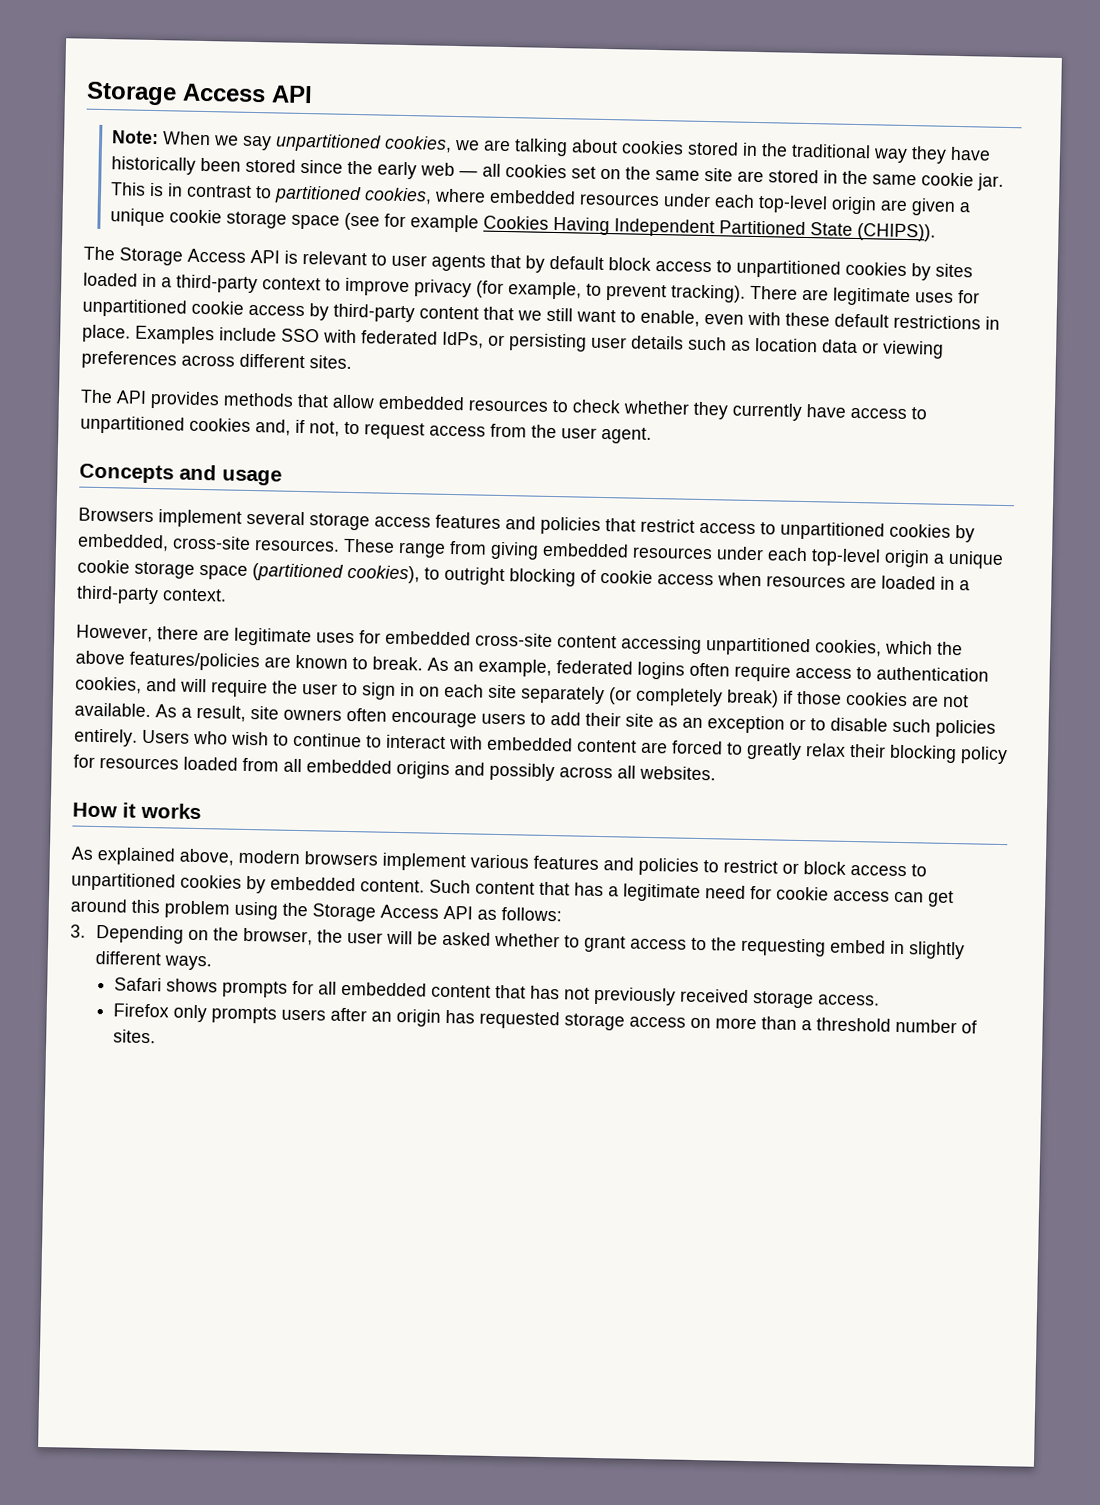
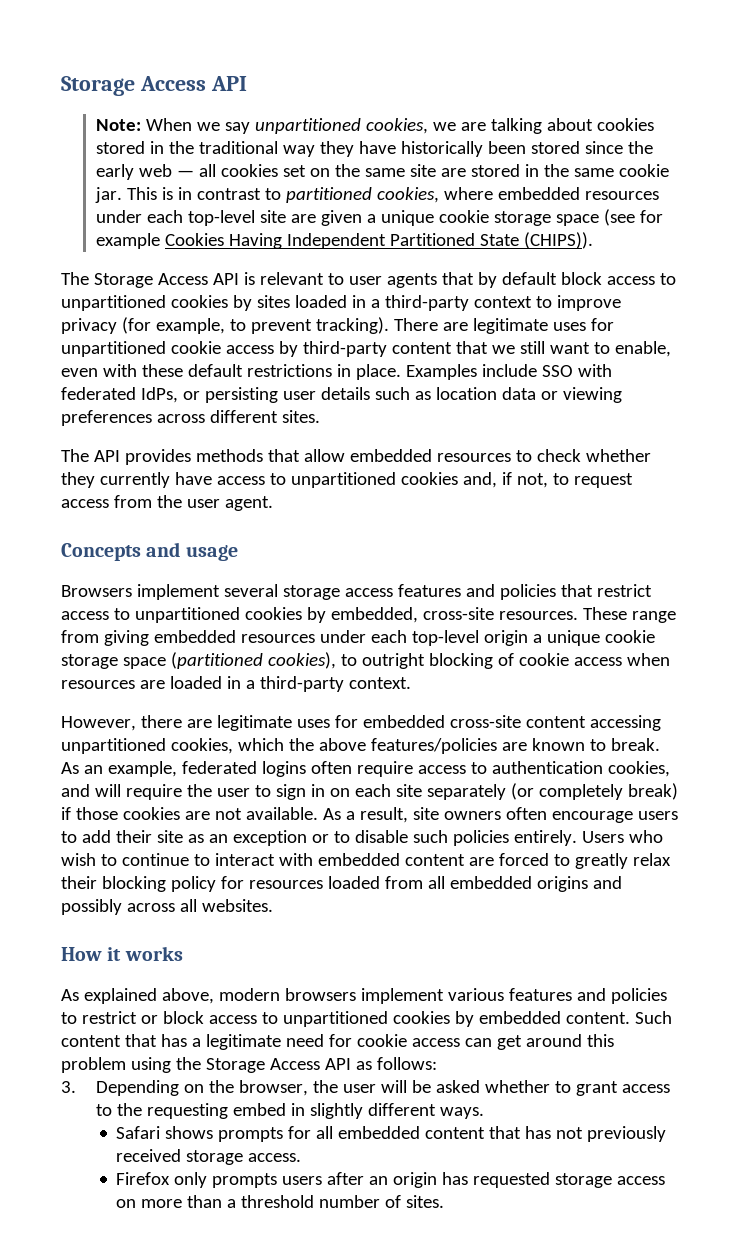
[830,196,877,215] origin -> [259,210,286,223] site

